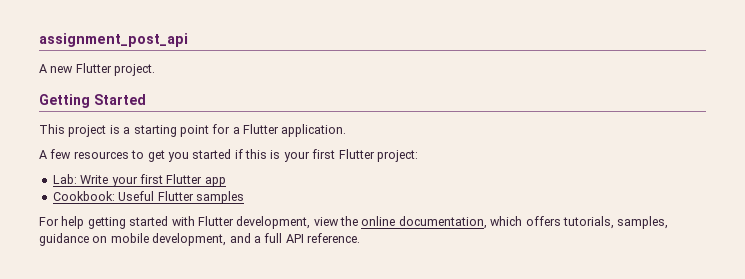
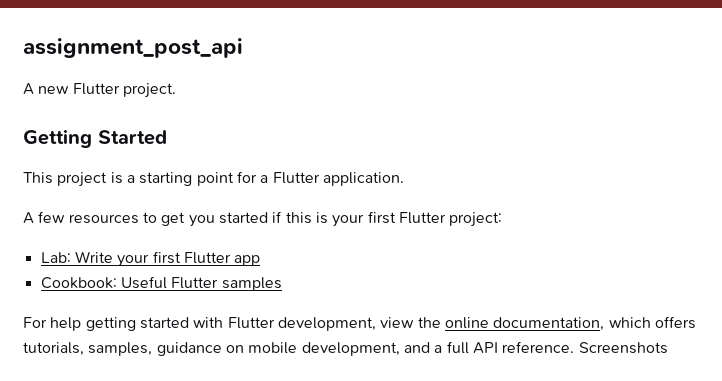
(360, 238) none -> [578,342,668,354] Screenshots

